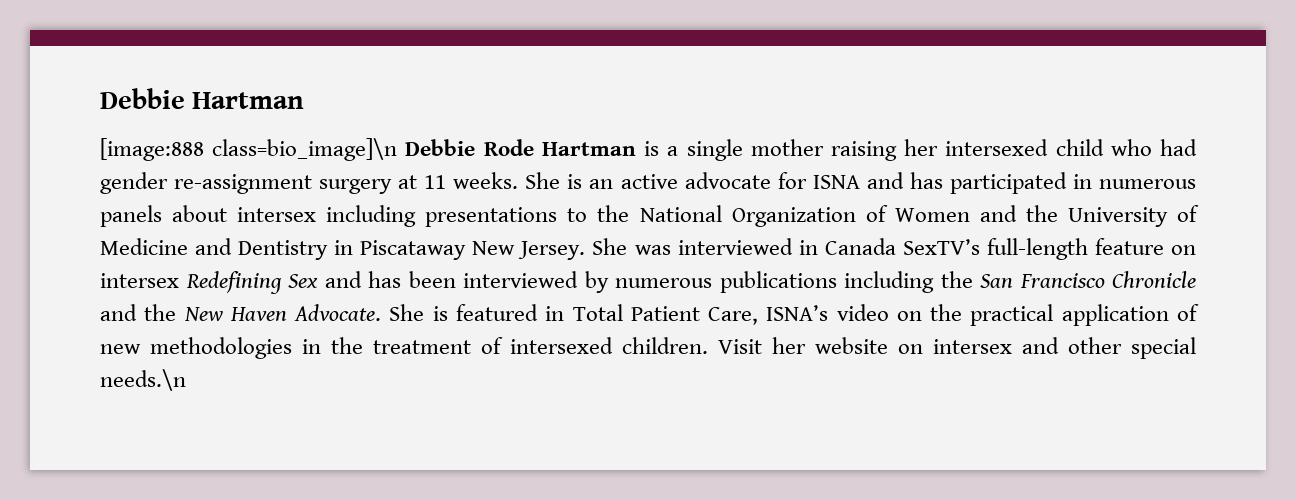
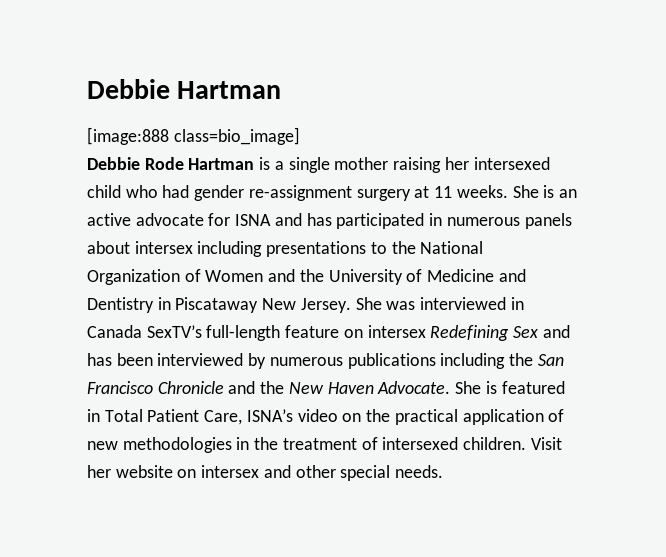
[212,138,398,161] class=bio_image]\n -> [173,127,300,145] class=bio_image] //
[100,369,186,391] needs.\n -> [395,465,444,478] needs.

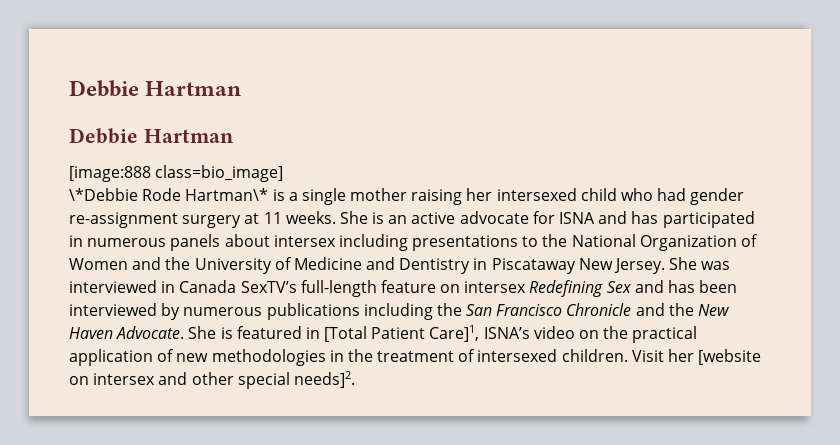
[87,79,282,99] Debbie Hartman -> [69,80,242,97] [69,128,234,144] Debbie Hartman // Debbie Hartman
[87,157,255,170] Debbie Rode Hartman -> [69,188,269,201] \*Debbie Rode Hartman\*
[104,409,243,425] Total Patient Care, -> [324,325,480,342] [Total Patient Care]1,
[115,465,173,478] website -> [698,349,762,365] [website
[395,465,444,478] needs. -> [293,371,355,388] needs]2.

